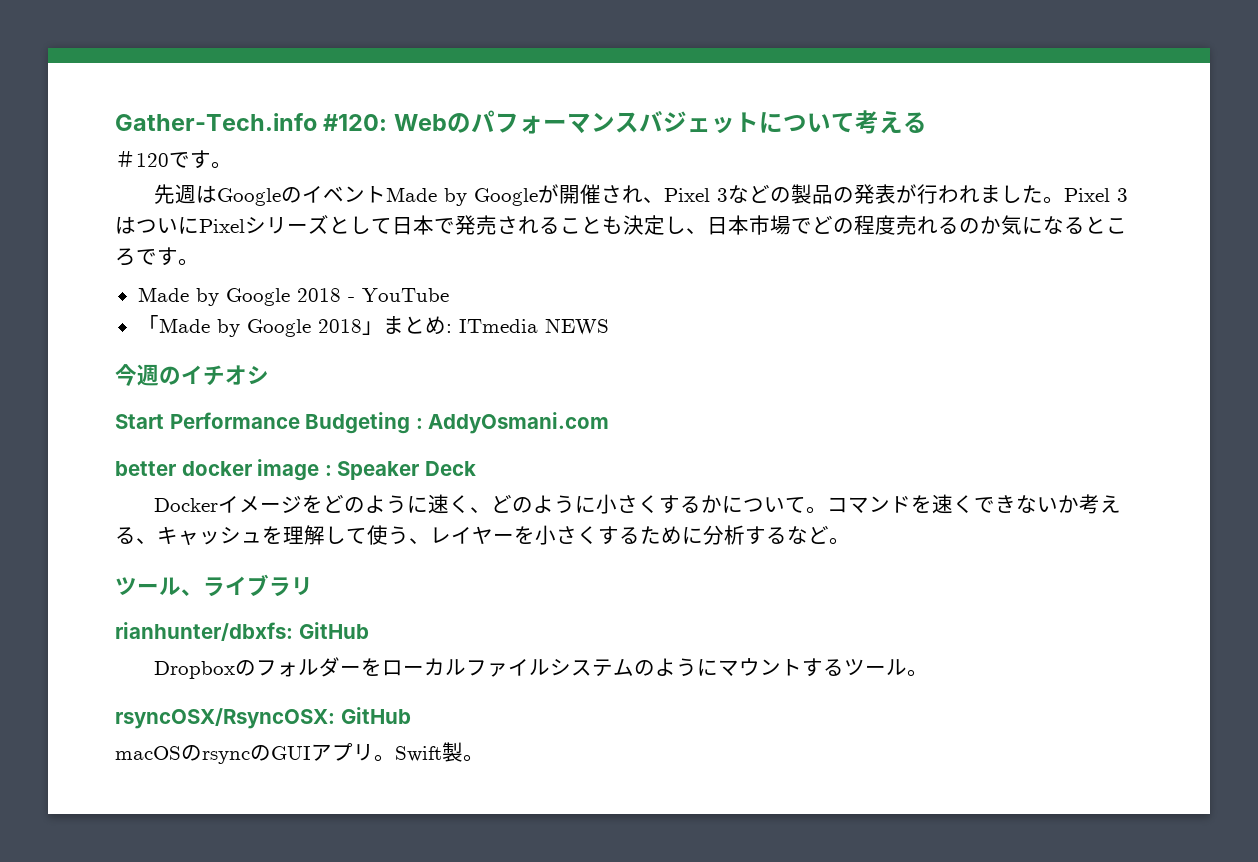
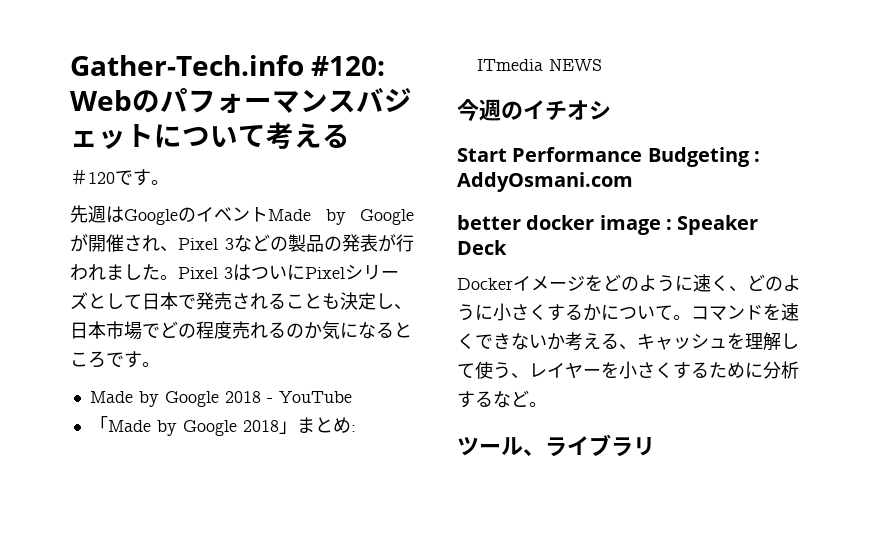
[115,622,369,641] [154,657,929,679] [115,707,411,729] [115,742,484,764] // rianhunter/dbxfs: GitHub // Dropboxのフォルダーをローカルファイルシステムのようにマウントするツール。 // rsyncOSX/RsyncOSX: GitHub // macOSのrsyncのGUIアプリ。Swift製。 -> (655, 446) none

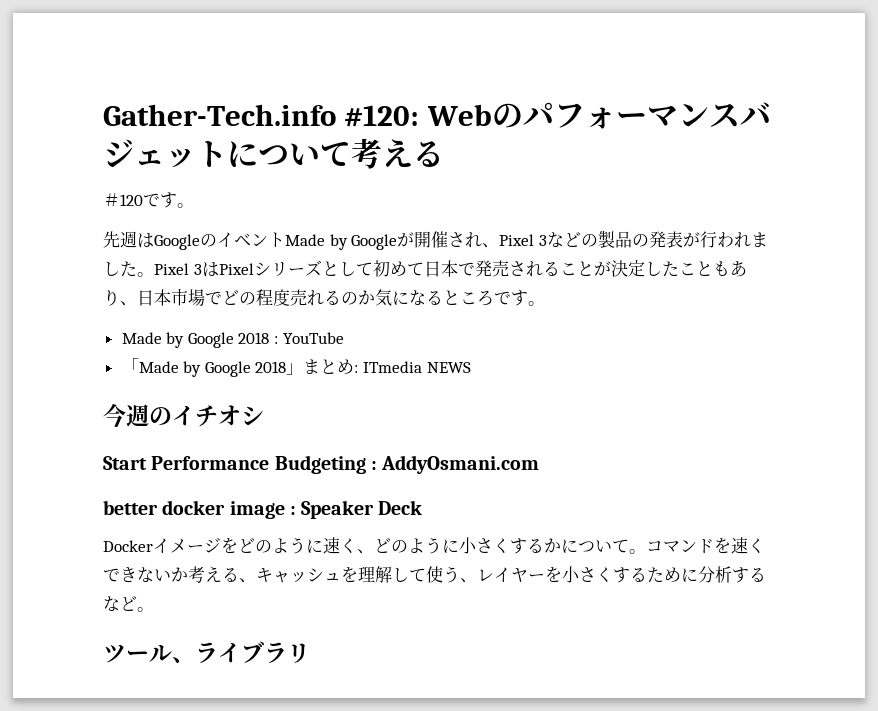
[251,264,305,280] ついに -> (219, 269) none
(142, 301) none -> [372,260,424,277] 初めて
[322,292,394,310] も決定し -> [593,260,747,277] [103,289,120,306] が決定したこともあり
[266,398,273,403] - -> [274,336,279,344] :

